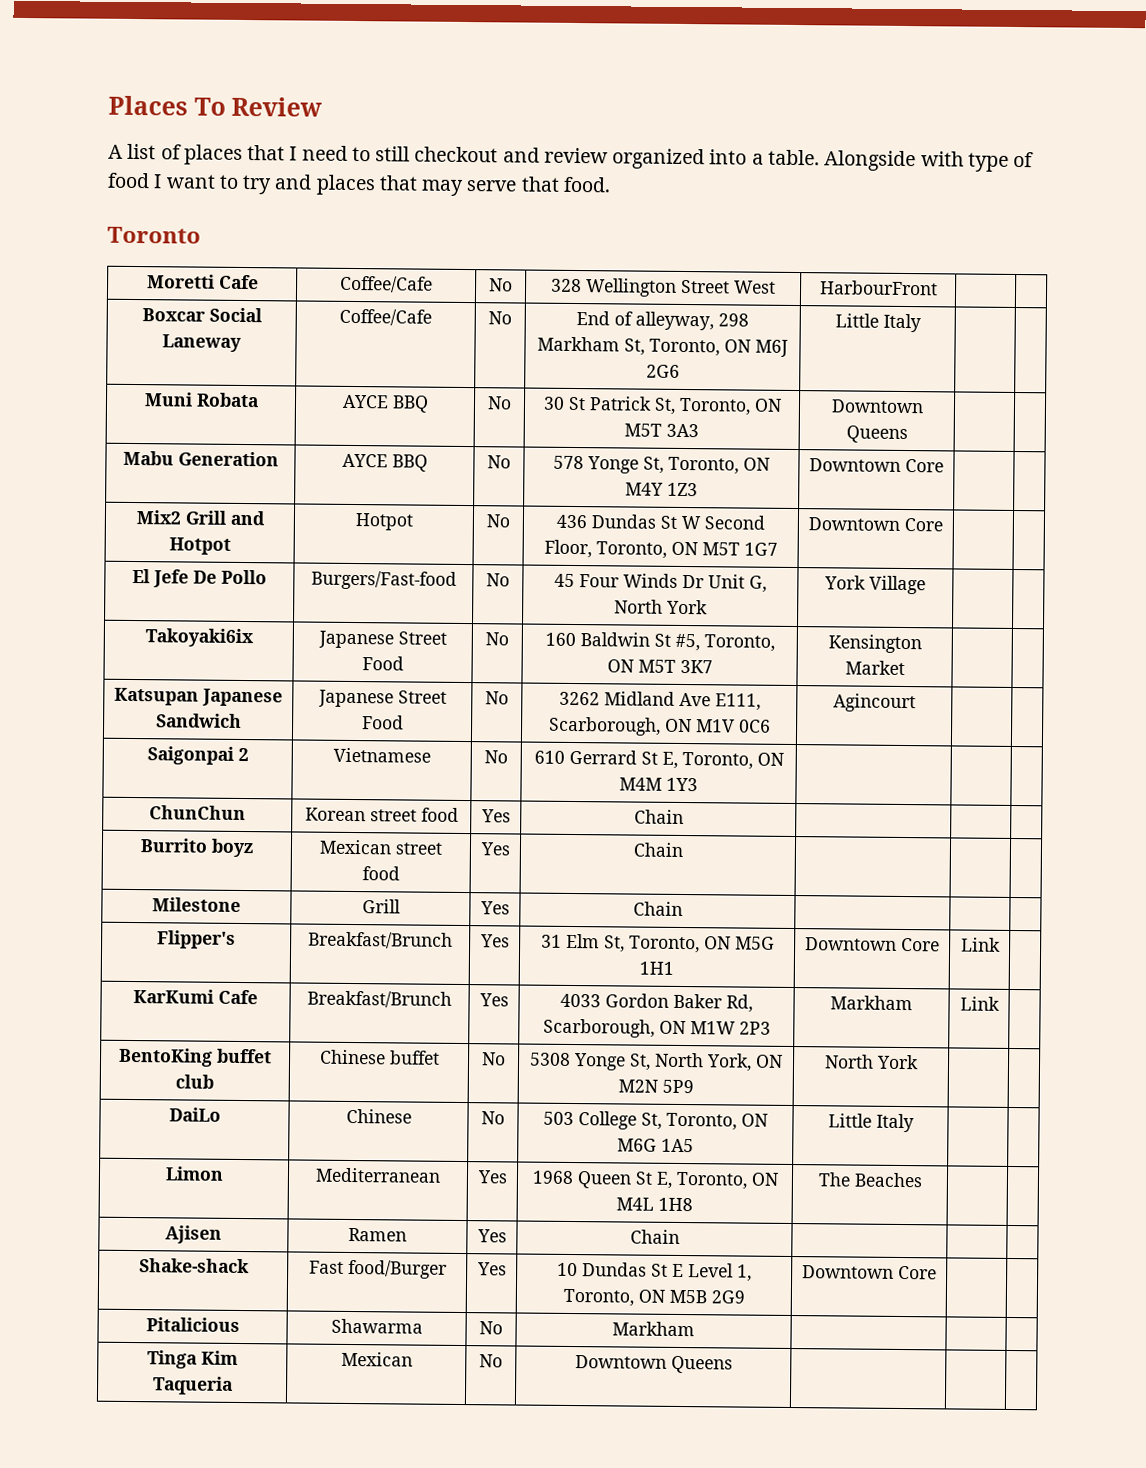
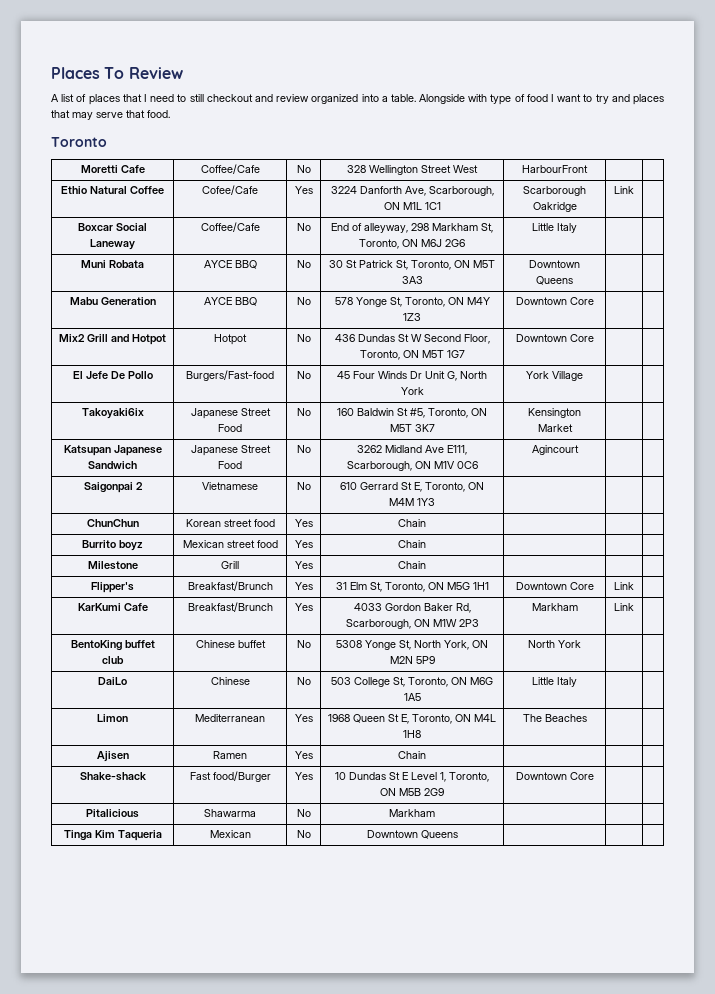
(938, 288) none -> [61,186,164,194] [201,185,258,195] [294,186,313,194] [330,186,494,196] [383,202,441,210] [523,186,586,196] [532,202,577,212] [614,186,634,194] // Ethio Natural Coffee | Cofee/Cafe | Yes | 3224 Danforth Ave, Scarborough, ON M1L 1C1 | Scarborough Oakridge | Link |

